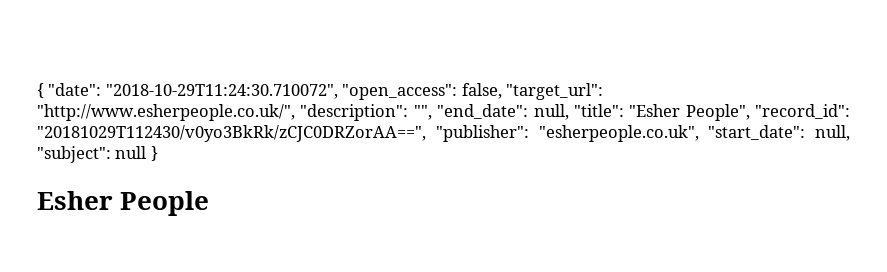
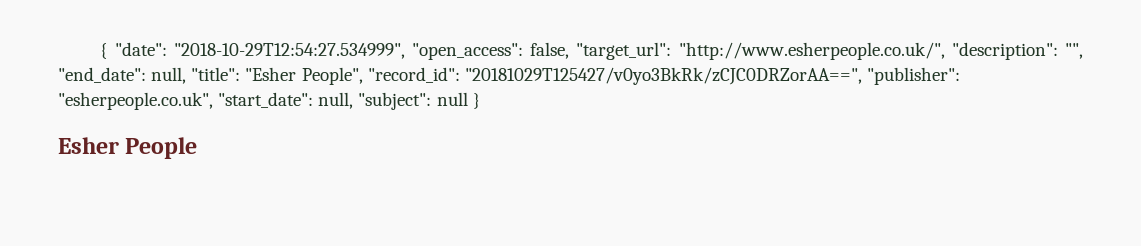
[105,84,338,99] "2018-10-29T11:24:30.710072", -> [173,43,405,59] "2018-10-29T12:54:27.534999",
[37,125,426,142] "20181029T112430/v0yo3BkRk/zCJC0DRZorAA==", -> [464,67,862,85] "20181029T125427/v0yo3BkRk/zCJC0DRZorAA==",

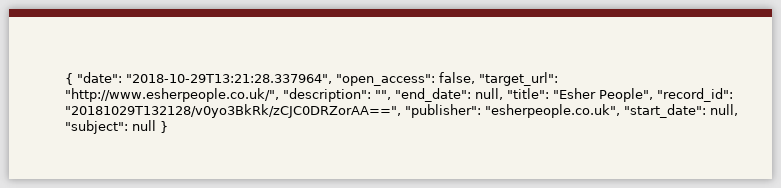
[173,43,405,59] "2018-10-29T12:54:27.534999", -> [126,74,332,84] "2018-10-29T13:21:28.337964",
[464,67,862,85] "20181029T125427/v0yo3BkRk/zCJC0DRZorAA==", -> [65,104,401,118] "20181029T132128/v0yo3BkRk/zCJC0DRZorAA==",
[58,137,198,159] // Esher People -> (168, 127) none

